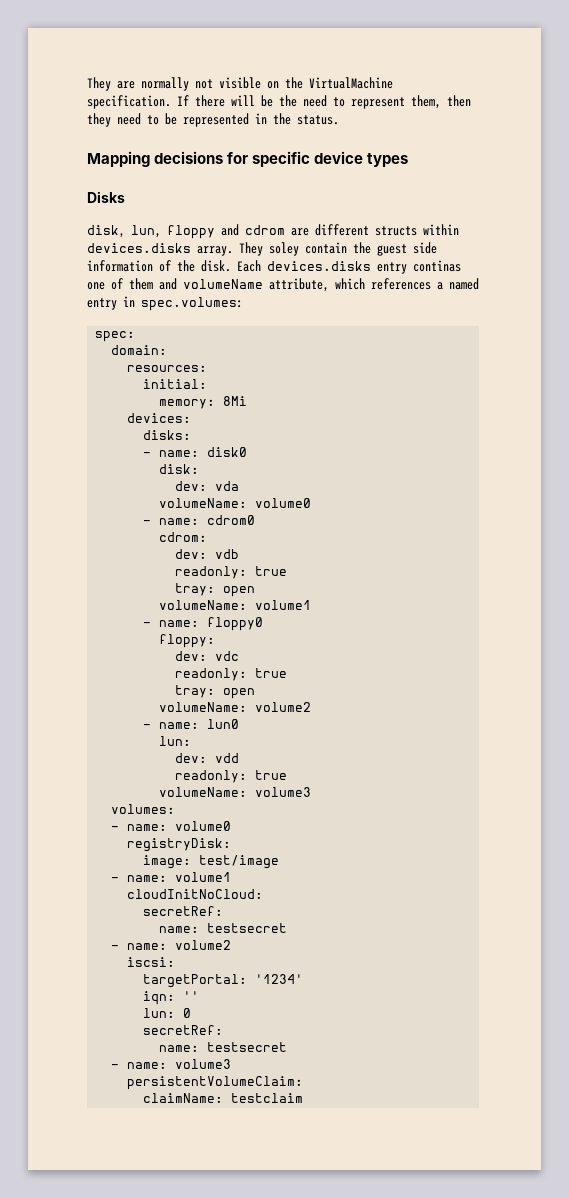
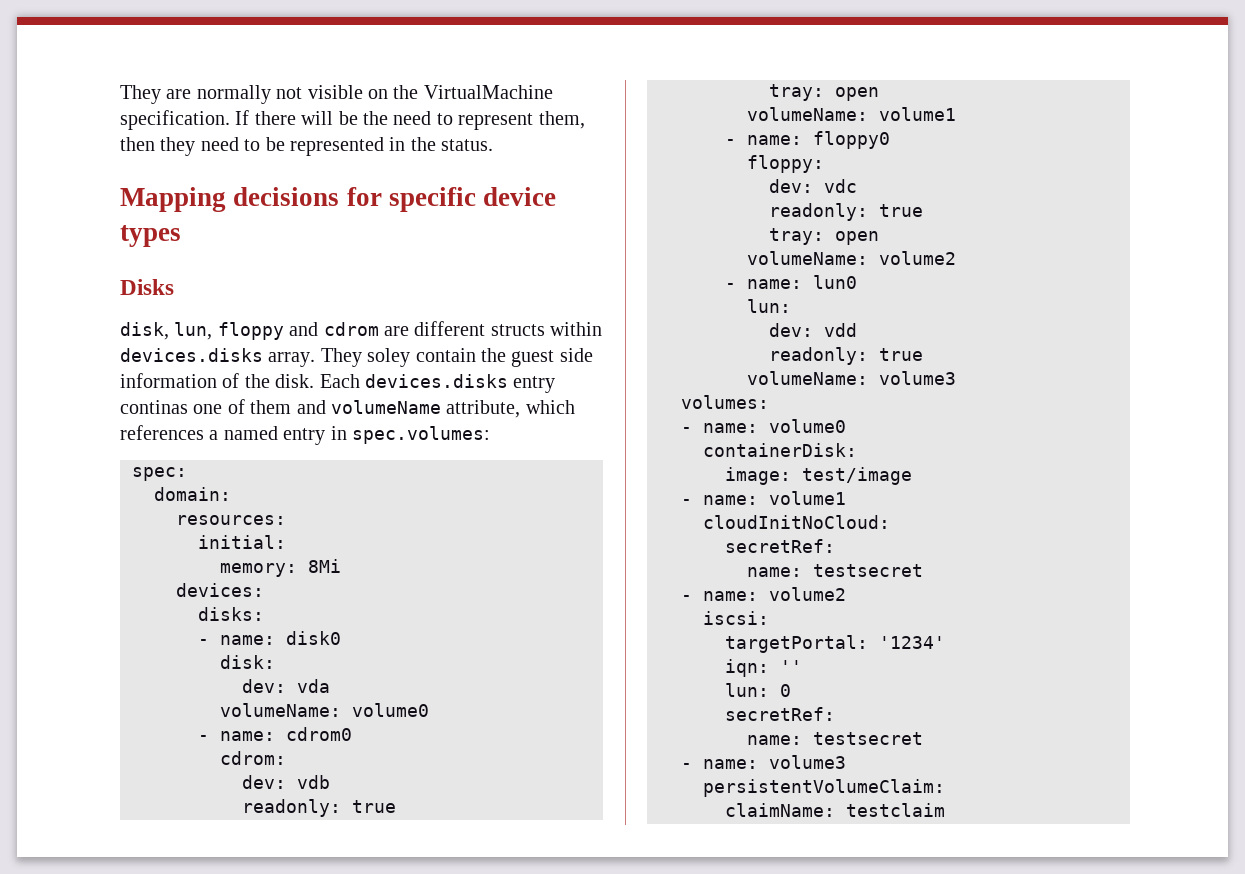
[127,838,232,852] registryDisk: -> [703,443,857,457] containerDisk:

